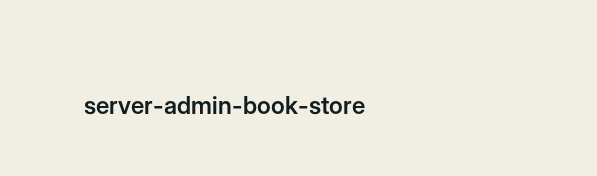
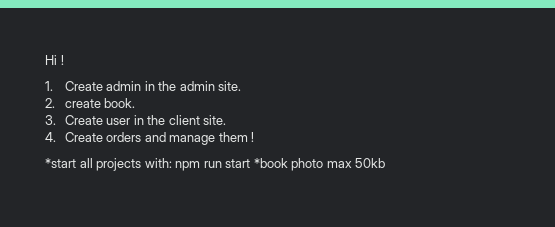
[84,96,365,115] server-admin-book-store -> [45,55,64,65] [45,81,242,91] [45,98,136,108] [45,115,227,125] [45,132,255,145] [45,158,386,171] Hi ! // 1. Create admin in the admin site. // 2. create book. // 3. Create user in the client site. // 4. Create orders and manage them ! // *start all projects with: npm run start *book photo max 50kb

